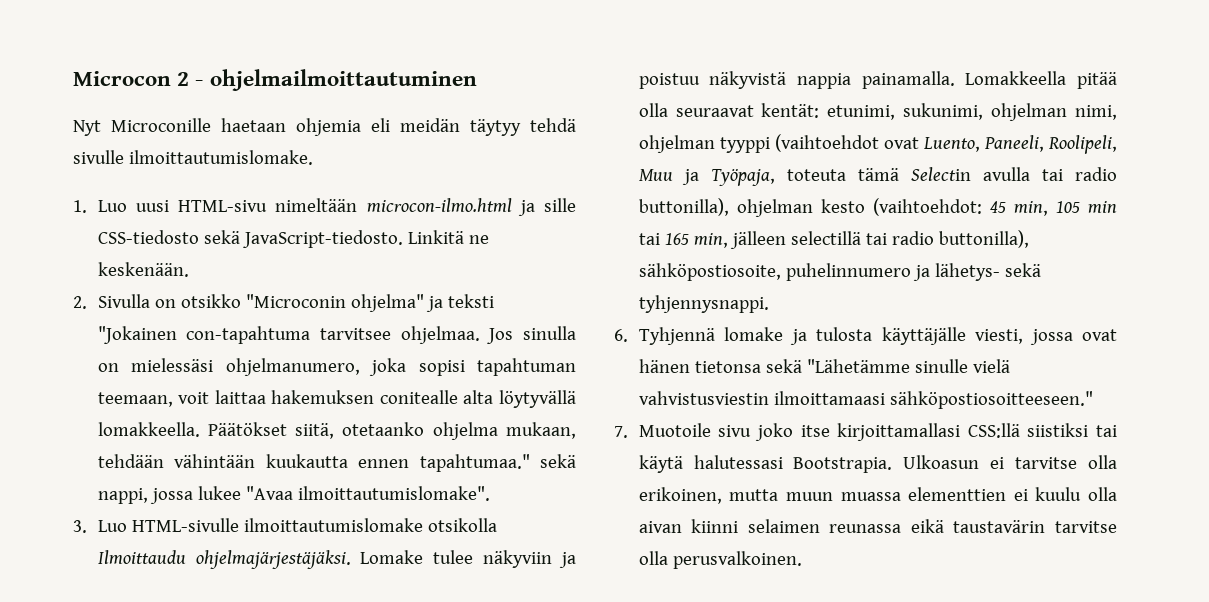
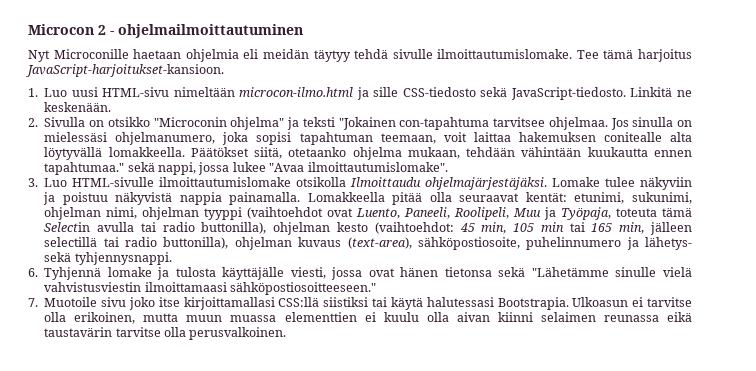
[296,118,361,136] ohjemia -> [185,49,239,62] ohjelmia
(313, 157) none -> [576,49,693,62] [26,64,224,77] Tee tämä harjoitus JavaScript-harjoitukset-kansioon.
(1029, 239) none -> [234,237,412,250] ohjelman kuvaus (text-area),

